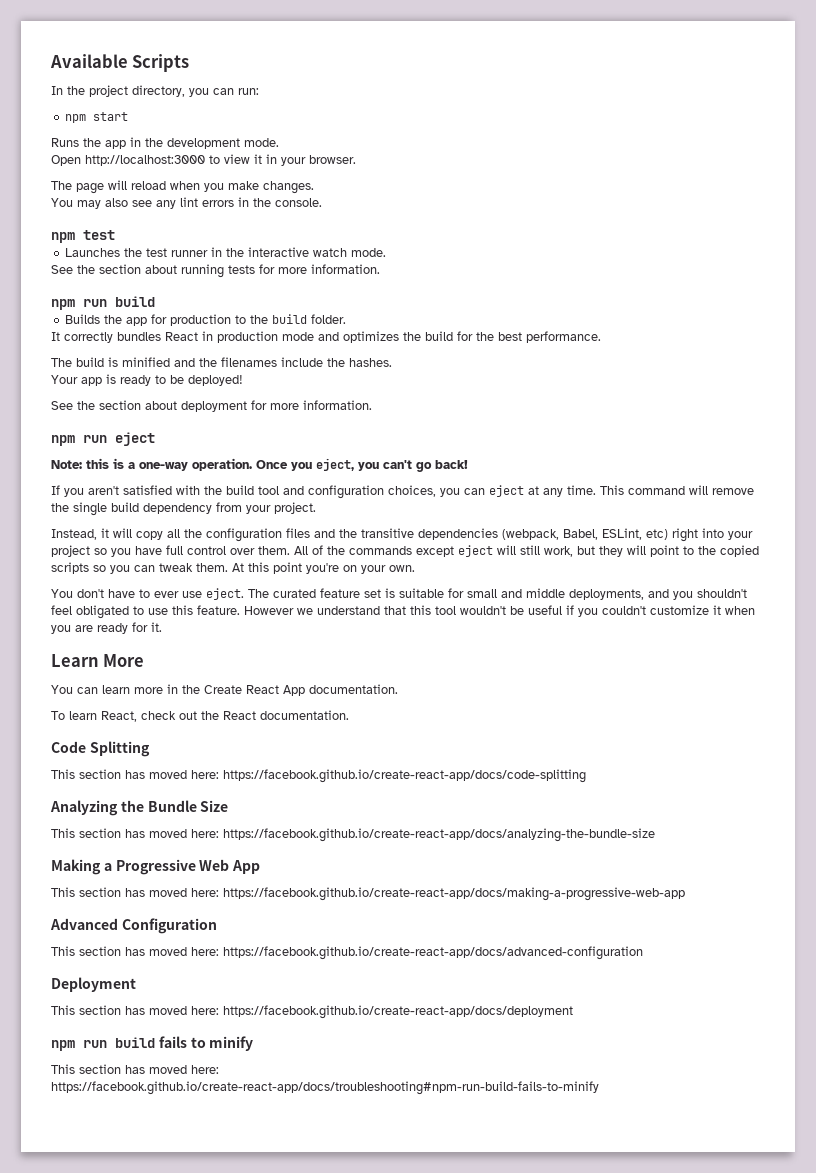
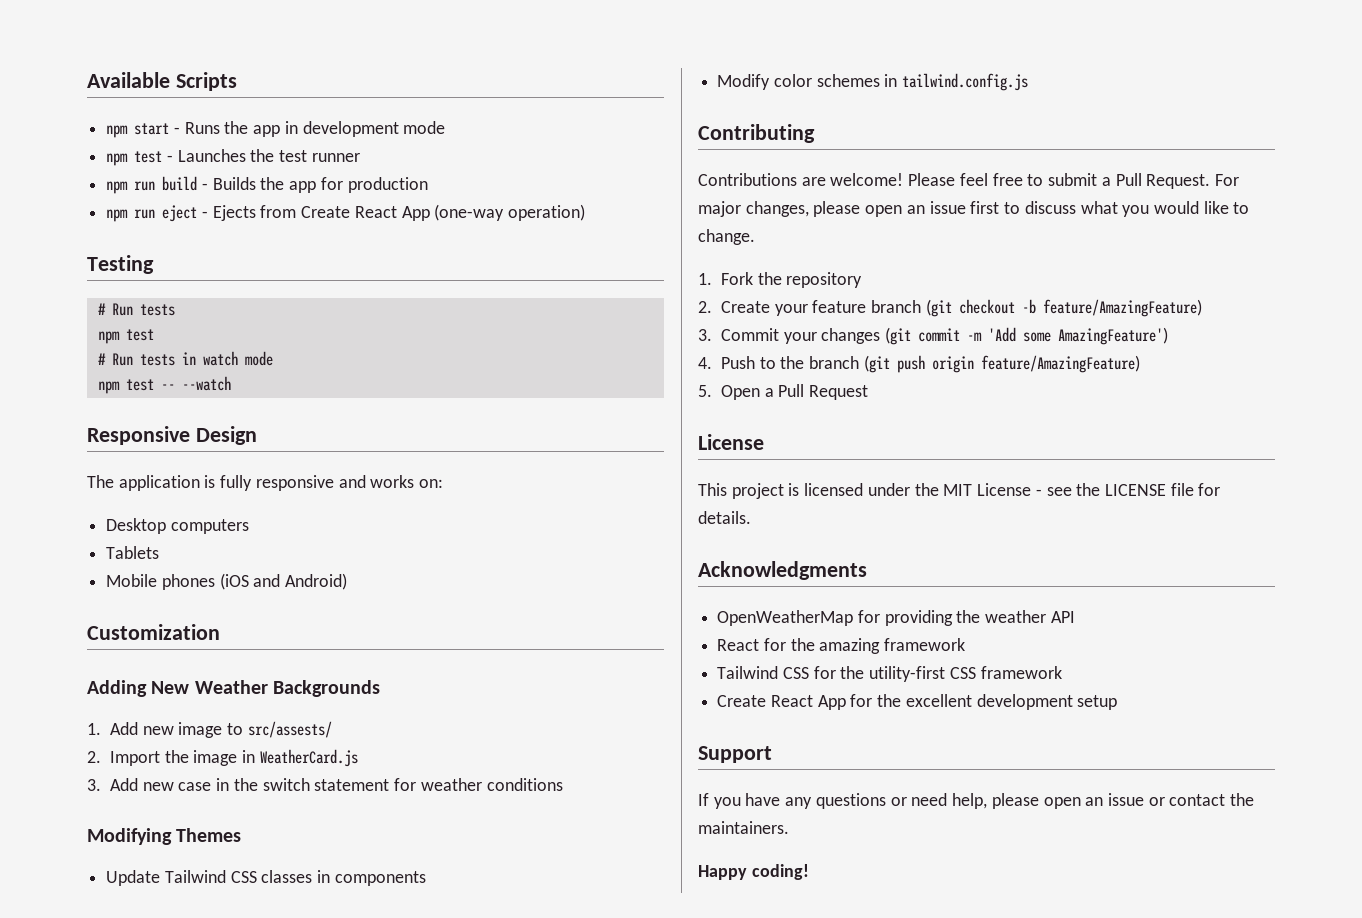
[51,85,259,97] // In the project directory, you can run: -> (237, 81) none
(129, 116) // -> [173,127,180,134] -
[145,138,279,149] [51,154,356,166] [51,180,314,194] [51,197,322,209] [51,230,115,243] the development mode. // Open http://localhost:3000 to view it in your browser. // The page will reload when you make changes. // You may also see any lint errors in the console. // npm test // -> [302,121,446,137] [106,151,173,166] development mode // npm test -
[211,247,387,257] [51,264,380,278] [51,296,155,310] in the interactive watch mode. // See the section about running tests for more information. // npm run build // -> [106,176,208,194] // npm run build -
[235,314,347,324] [51,331,601,343] [51,357,392,367] [51,374,243,386] [51,400,372,412] [51,432,155,446] [51,458,468,472] [51,485,754,499] [51,502,316,516] [51,528,753,542] [51,545,759,557] [51,562,415,574] [51,588,747,600] [51,605,755,619] [51,622,162,634] [51,654,145,667] [51,684,398,696] [51,710,349,722] [51,741,150,757] [51,769,586,783] [50,800,229,816] [51,828,655,842] [51,859,261,875] [51,887,685,901] [50,918,217,934] [51,946,643,960] [51,977,136,992] [51,1005,573,1019] [51,1036,254,1051] [51,1064,219,1074] [51,1081,599,1095] to the build folder. // It correctly bundles React in production mode and optimizes the build for the best performance. // The build is minified and the filenames include the hashes. // Your app is ready to be deployed! // See the section about deployment for more information. // npm run eject // Note: this is a one-way operation. Once you eject, you can't go back! // If you aren't satisfied with the build tool and configuration choices, you can eject at any time. This command will remove the single build dependency from your project. // Instead, it will copy all the configuration files and the transitive dependencies (webpack, Babel, ESLint, etc) right into your project so you have full control over them. All of the commands except eject will still work, but they will point to the copied scripts so you can tweak them. At this point you're on your own. // You don't have to ever use eject. The curated feature set is suitable for small and middle deployments, and you shouldn't feel obligated to use this feature. However we understand that this tool wouldn't be useful if you couldn't customize it when you are ready for it. // Learn More // You can learn more in the Create React App documentation. // To learn React, check out the React documentation. // Code Splitting // This section has moved here: https://facebook.github.io/create-react-app/docs/code-splitting // Analyzing the Bundle Size // This section has moved here: https://facebook.github.io/create-react-app/docs/analyzing-the-bundle-size // Making a Progressive Web App // This section has moved here: https://facebook.github.io/create-react-app/docs/making-a-progressive-web-app // Advanced Configuration // This section has moved here: https://facebook.github.io/create-react-app/docs/advanced-configuration // Deployment // This section has moved here: https://facebook.github.io/create-react-app/docs/deployment // npm run build fails to minify // This section has moved here: https://facebook.github.io/create-react-app/docs/troubleshooting#npm-run-build-fails-to-minify -> [106,204,586,222] [87,255,154,274] [97,303,175,316] [97,329,154,344] [97,351,273,366] [97,376,231,394] [87,426,257,445] [87,475,444,491] [106,518,249,534] [106,546,160,559] [106,573,348,590] [87,624,220,640] [87,680,380,697] [87,721,332,738] [87,749,358,767] [87,778,563,791] [87,828,242,845] [106,870,426,886] [717,73,1029,91] [698,124,815,143] [698,173,1239,189] [698,201,1250,217] [698,229,755,245] [698,272,863,288] [698,299,1202,317] [698,327,1169,345] [698,355,1140,373] [698,384,869,400] [698,434,764,450] [698,483,1221,499] [698,511,751,524] [698,561,867,580] [717,610,1075,626] [717,638,966,654] [717,666,1062,682] [717,694,1118,710] [698,746,772,763] [698,793,1255,809] [698,821,789,834] [698,864,809,880] // npm run eject - Ejects from Create React App (one-way operation) // Testing // # Run tests // npm test // # Run tests in watch mode // npm test -- --watch // Responsive Design // The application is fully responsive and works on: // Desktop computers // Tablets // Mobile phones (iOS and Android) // Customization // Adding New Weather Backgrounds // 1. Add new image to src/assests/ // 2. Import the image in WeatherCard.js // 3. Add new case in the switch statement for weather conditions // Modifying Themes // Update Tailwind CSS classes in components // Modify color schemes in tailwind.config.js // Contributing // Contributions are welcome! Please feel free to submit a Pull Request. For major changes, please open an issue first to discuss what you would like to change. // 1. Fork the repository // 2. Create your feature branch (git checkout -b feature/AmazingFeature) // 3. Commit your changes (git commit -m 'Add some AmazingFeature') // 4. Push to the branch (git push origin feature/AmazingFeature) // 5. Open a Pull Request // License // This project is licensed under the MIT License - see the LICENSE file for details. // Acknowledgments // OpenWeatherMap for providing the weather API // React for the amazing framework // Tailwind CSS for the utility-first CSS framework // Create React App for the excellent development setup // Support // If you have any questions or need help, please open an issue or contact the maintainers. // Happy coding!

